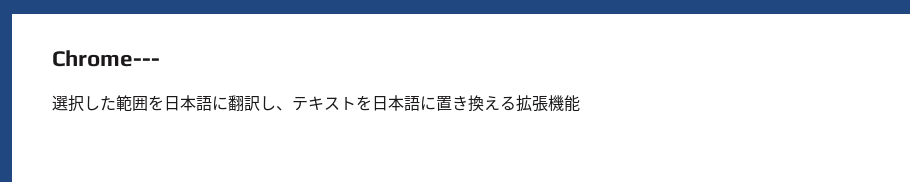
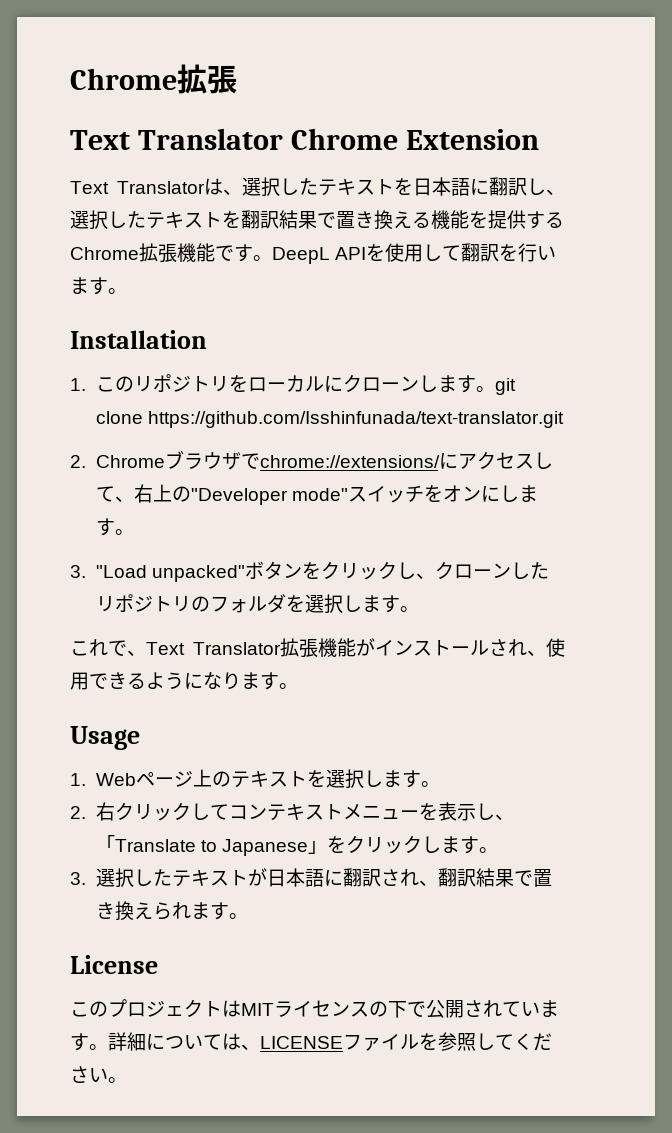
[52,50,160,67] [52,95,148,112] Chrome--- // 選択した範囲 -> [70,64,237,94] [70,128,540,150] [70,177,394,197] Chrome拡張 // Text Translator Chrome Extension // Text Translatorは、選択したテキスト
[292,95,580,112] テキストを日本語に置き換える拡張機能 -> [70,210,564,230] [70,243,557,264] [70,277,127,295] [70,330,207,349] [70,374,516,395] [95,411,564,428] [70,450,553,470] [95,484,538,505] [95,518,134,536] [70,561,549,582] [95,594,419,614] [70,638,565,658] [70,672,298,690] [70,726,140,750] [70,769,440,789] [70,802,514,821] [95,835,498,856] [70,868,552,888] [95,901,248,921] [70,955,158,974] [70,999,559,1018] [70,1032,552,1051] [70,1066,127,1083] 選択したテキストを翻訳結果で置き換える機能を提供するChrome拡張機能です。DeepL APIを使用して翻訳を行います。 // Installation // 1.このリポジトリをローカルにクローンします。git clone https://github.com/Isshinfunada/text-translator.git // 2. Chromeブラウザでchrome://extensions/にアクセスして、右上の"Developer mode"スイッチをオンにします。 // 3. "Load unpacked"ボタンをクリックし、クローンしたリポジトリのフォルダを選択します。 // これで、Text Translator拡張機能がインストールされ、使用できるようになります。 // Usage // 1. Webページ上のテキストを選択します。 // 2.右クリックしてコンテキストメニューを表示し、「Translate to Japanese」をクリックします。 // 3.選択したテキストが日本語に翻訳され、翻訳結果で置き換えられます。 // License // このプロジェクトはMITライセンスの下で公開されています。詳細については、LICENSEファイルを参照してください。

